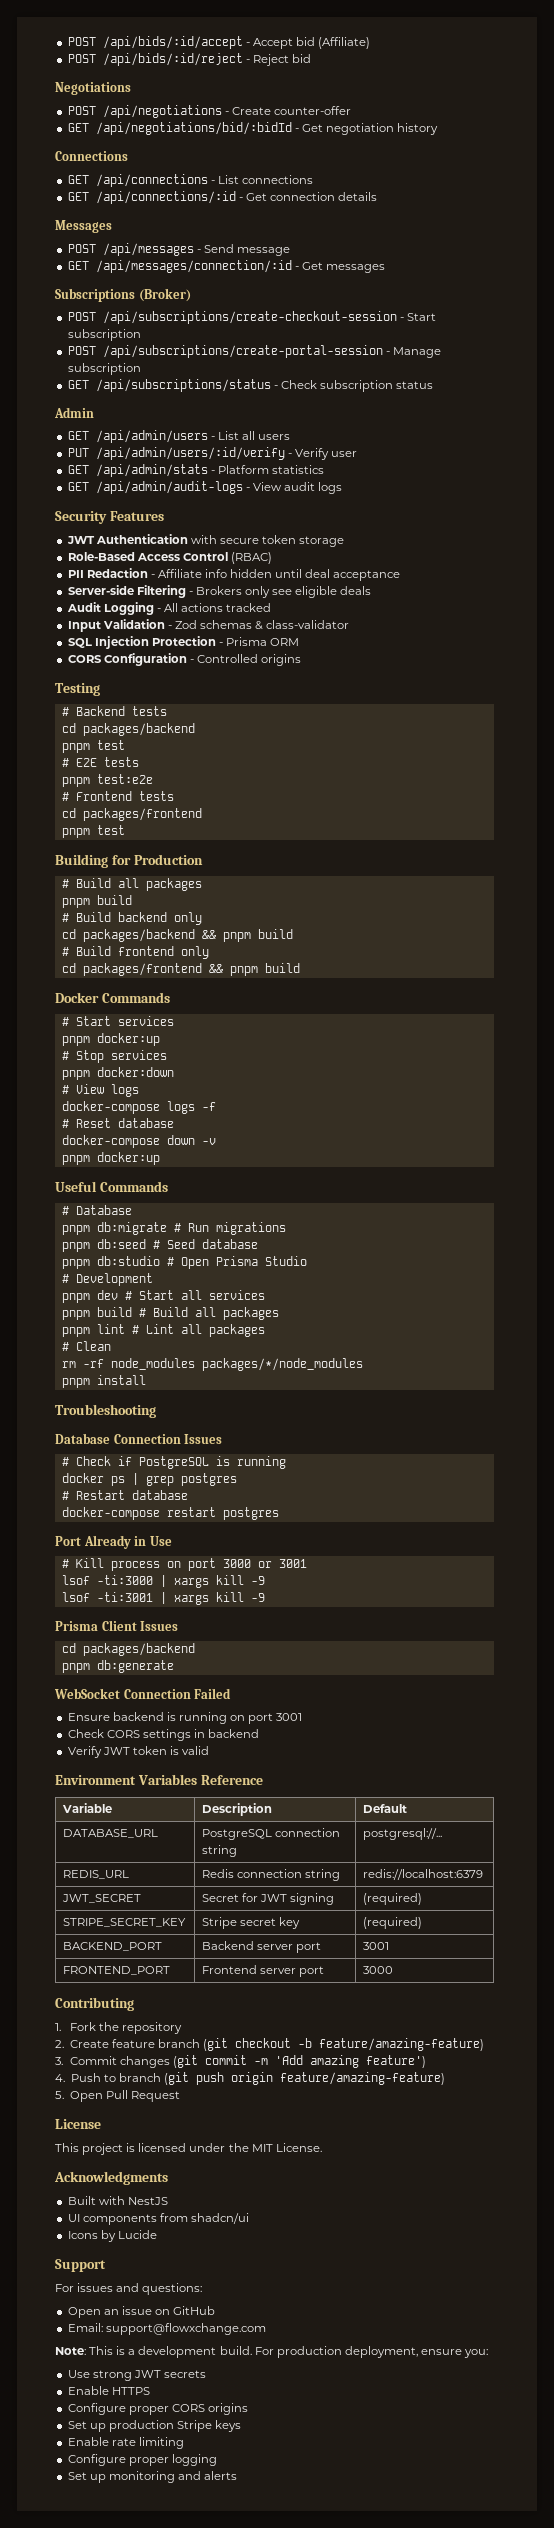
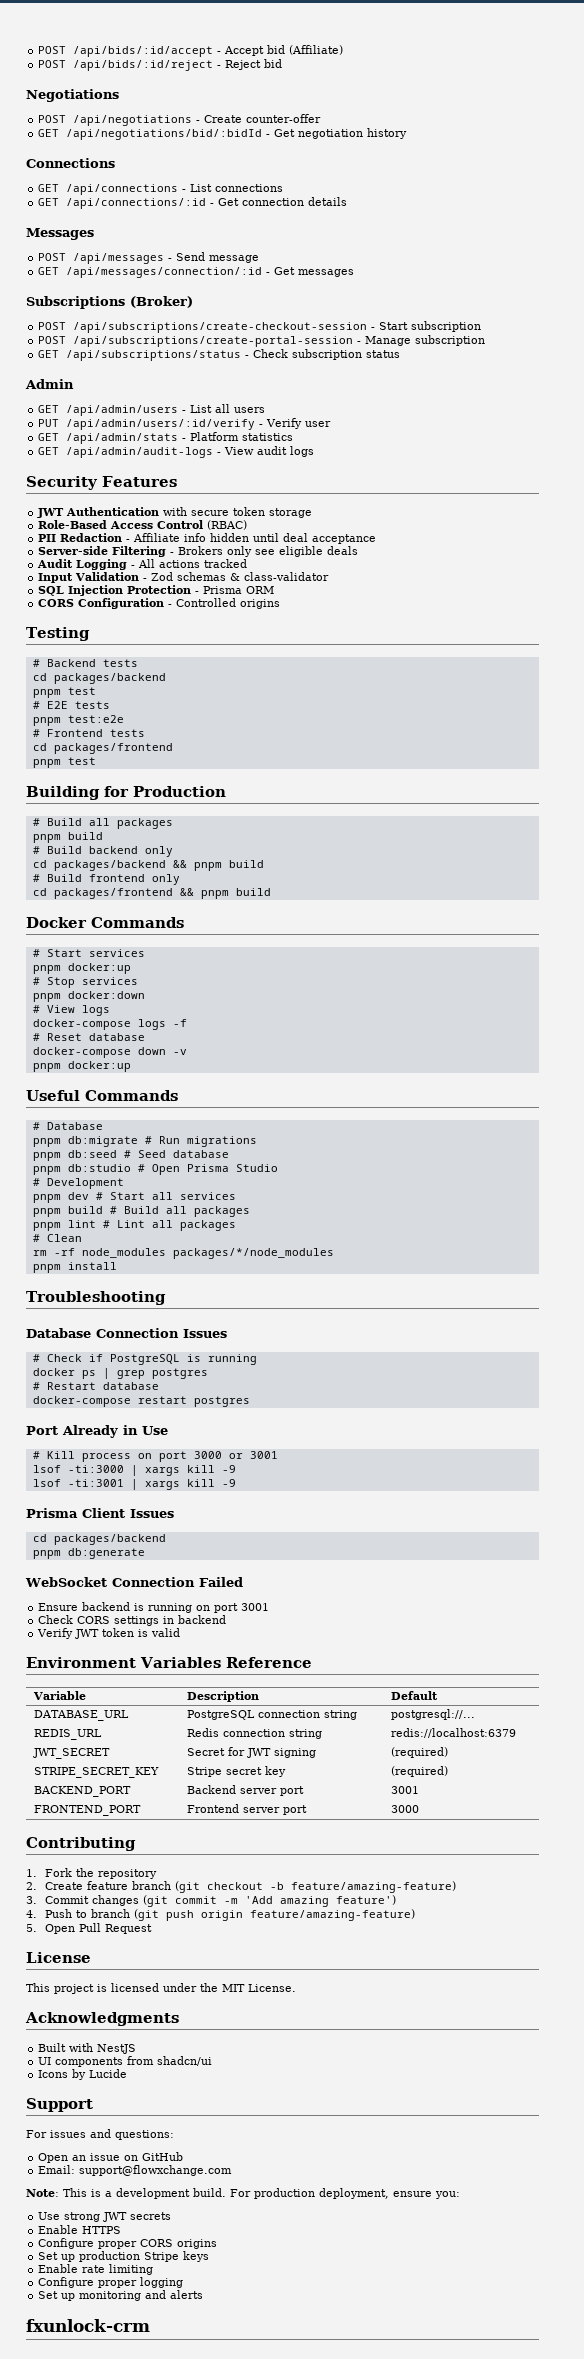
(238, 2475) none -> [26,2319,150,2332] // fxunlock-crm

